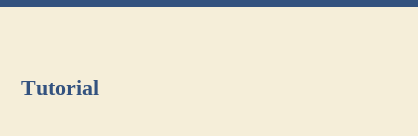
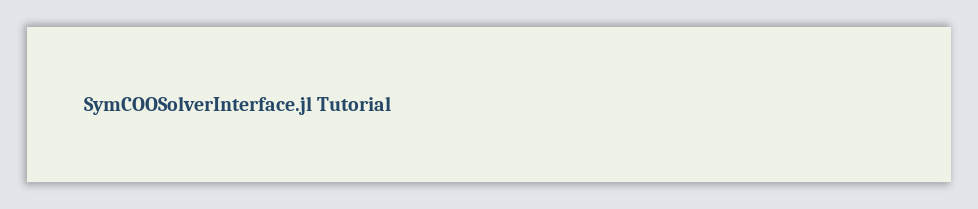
(21, 87) none -> [84,96,312,115] SymCOOSolverInterface.jl

